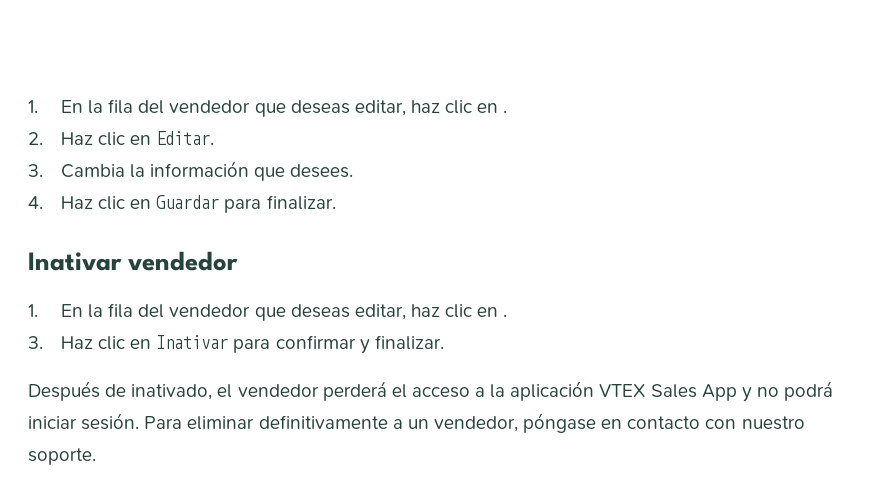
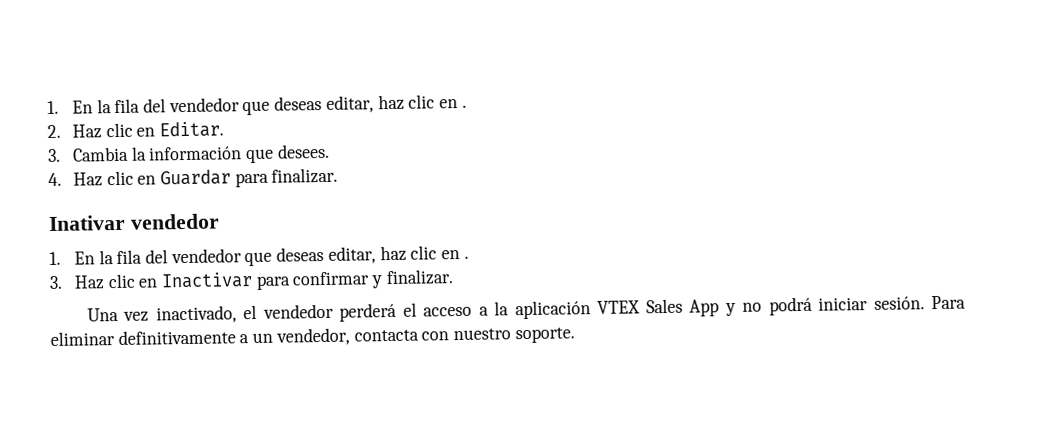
[156,335,229,349] Inativar -> [160,272,253,289] Inactivar
[28,381,213,401] Después de inativado, -> [86,305,237,324] Una vez inactivado,
[523,413,701,433] póngase en contacto -> [353,329,419,342] contacta

